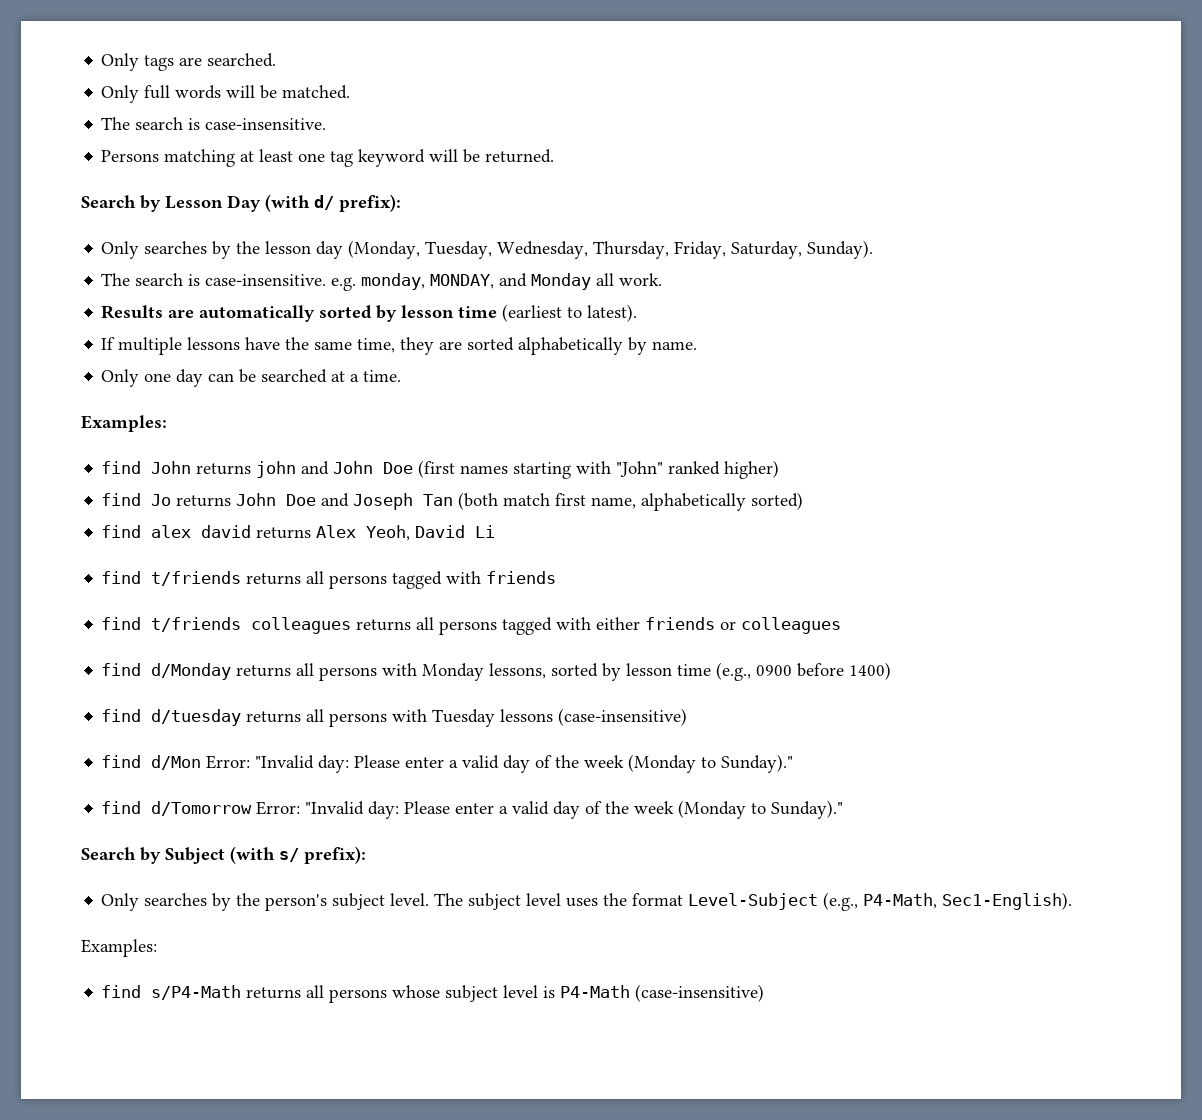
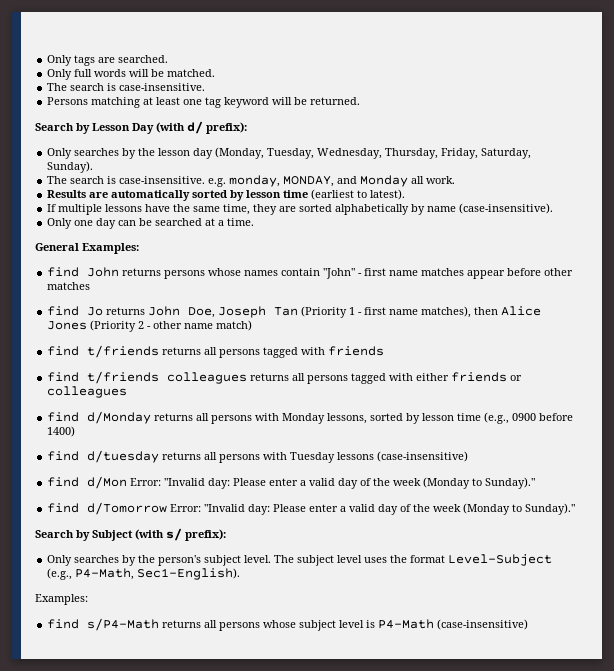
[652,341,698,350] name. -> [427,203,554,214] name (case-insensitive).
(402, 376) none -> [35,243,79,251] General
[256,460,780,479] [101,492,804,511] [101,525,496,541] john and John Doe (first names starting with "John" ranked higher) // find Jo returns John Doe and Joseph Tan (both match first name, alphabetically sorted) // find alex david returns Alex Yeoh, David Li -> [164,268,574,279] [47,282,91,290] [47,306,542,318] [47,320,253,332] persons whose names contain "John" - first name matches appear before other matches // find Jo returns John Doe, Joseph Tan (Priority 1 - first name matches), then Alice Jones (Priority 2 - other name match)

